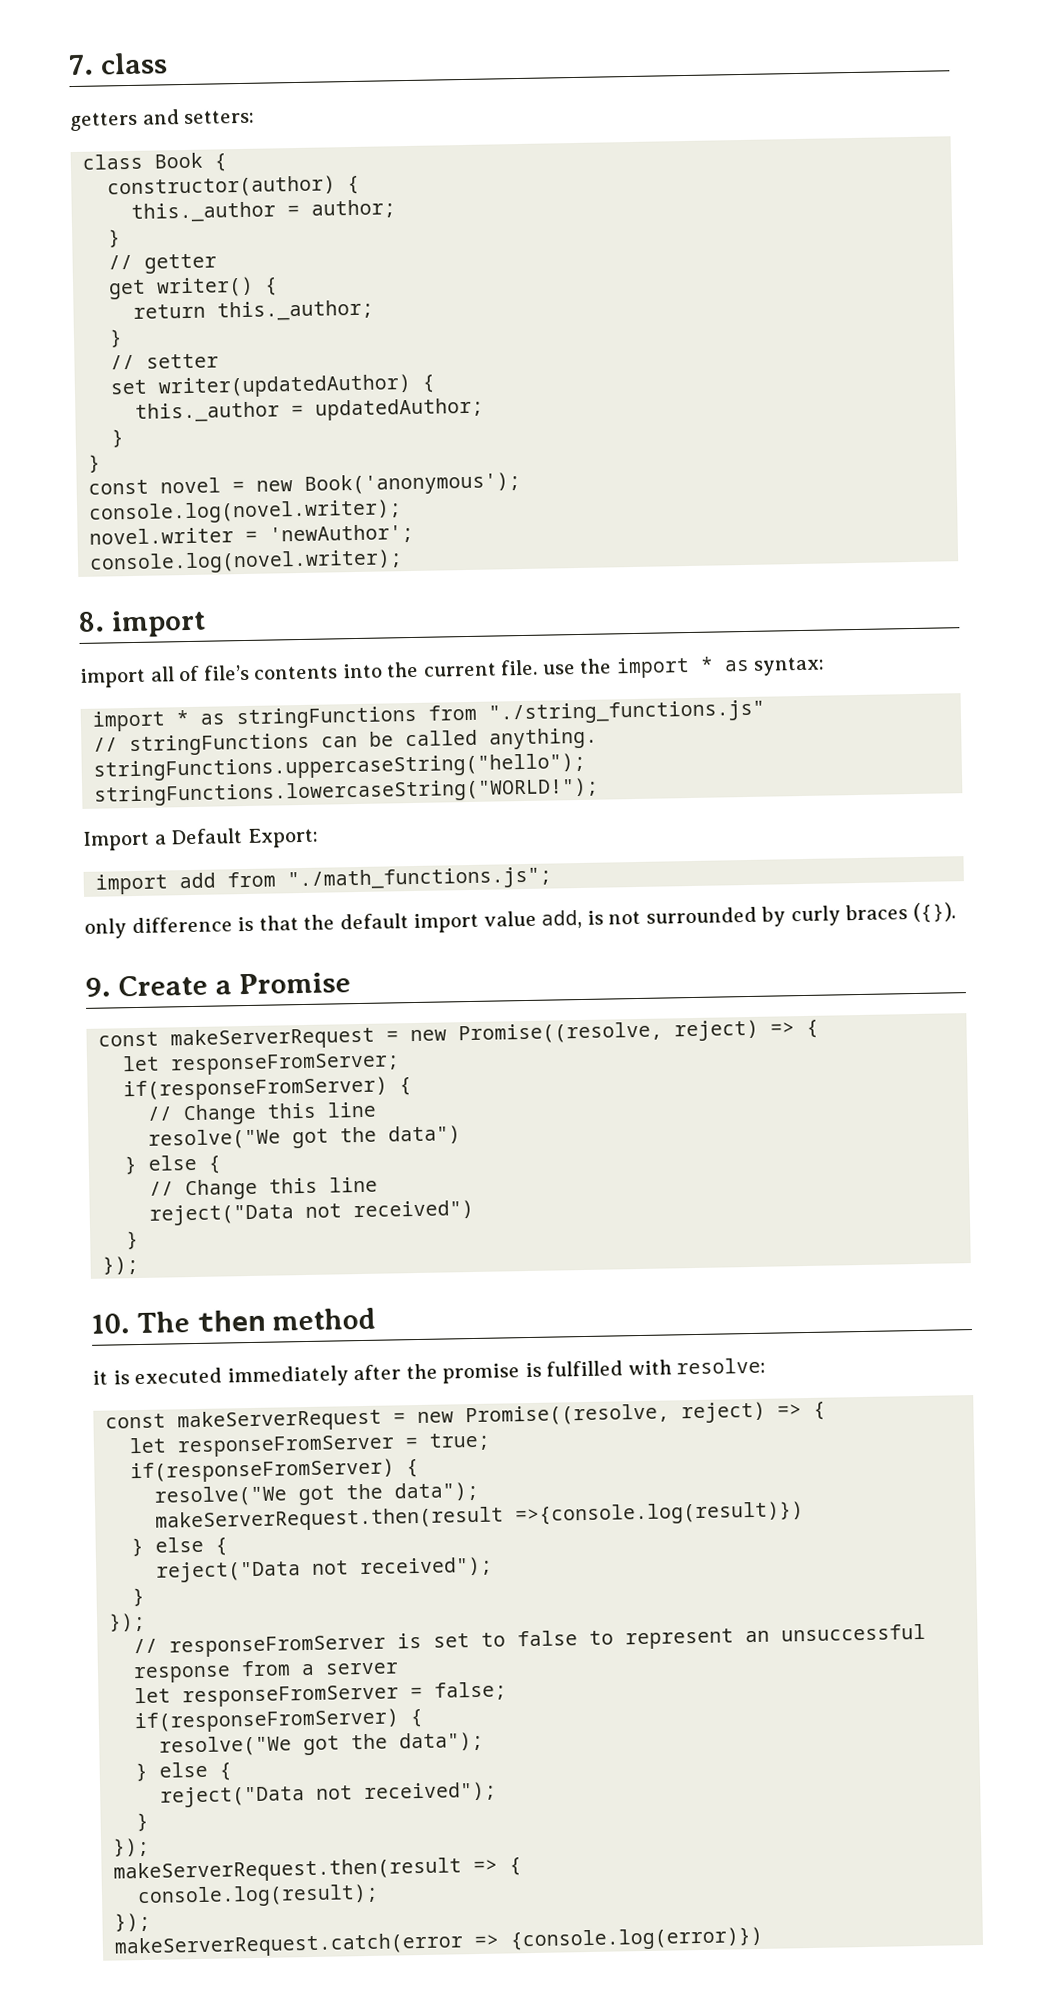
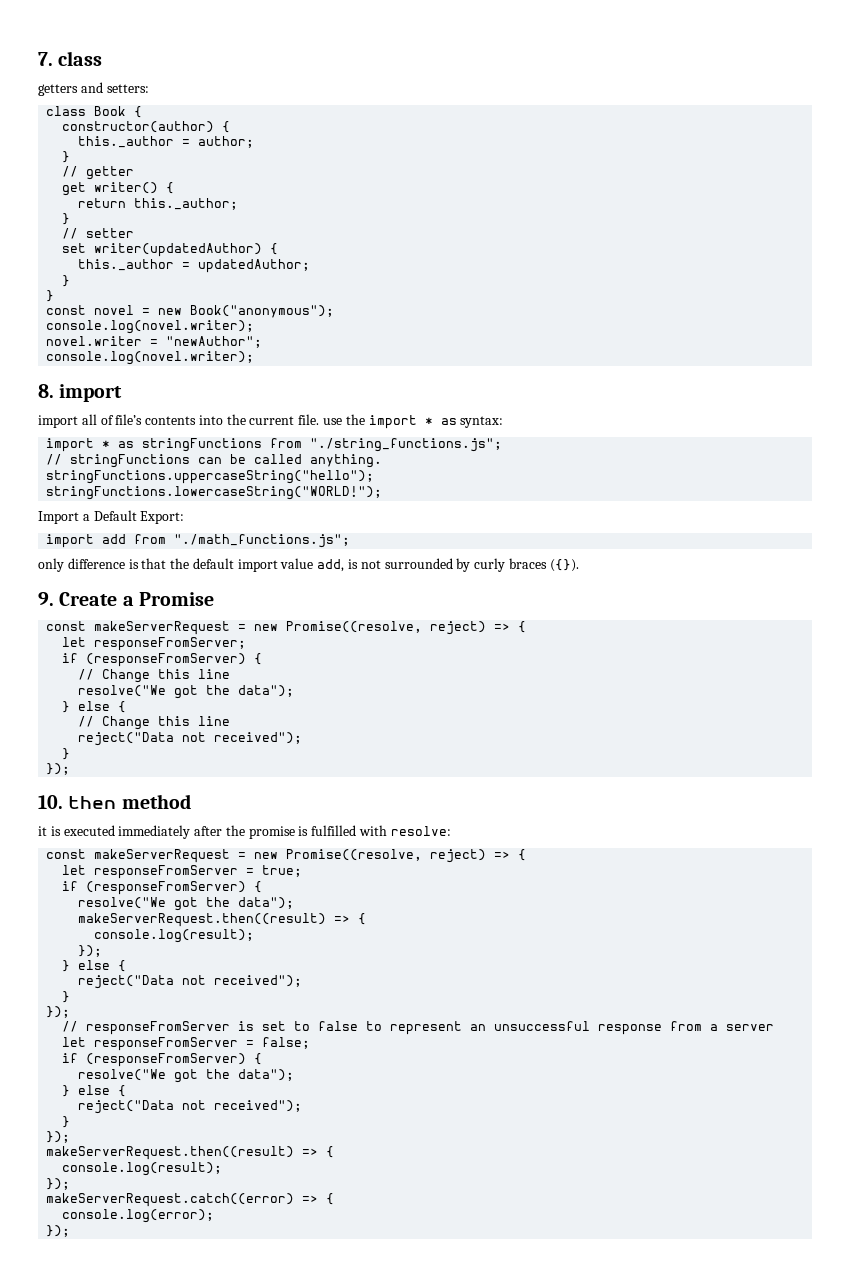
[304,471,522,496] Book('anonymous'); -> [190,305,335,318] Book("anonymous");
[269,523,415,545] 'newAuthor'; -> [166,336,263,348] "newAuthor";
[488,699,766,725] "./string_functions.js" -> [310,438,503,452] "./string_functions.js";
[123,1076,389,1102] if(responseFromServer) -> [62,653,247,667] if (responseFromServer)
[388,1125,462,1145] data") -> [238,685,295,697] data");
[353,1199,475,1221] received") -> [214,732,303,744] received");
[136,1311,190,1334] The -> (63, 802) none
[130,1458,420,1484] [154,1481,480,1507] [155,1501,805,1533] if(responseFromServer) { // resolve("We got the data"); // makeServerRequest.then(result =>{console.log(result)}) -> [62,881,263,895] [78,897,295,911] [78,913,367,927] [94,929,255,943] [78,945,103,957] if (responseFromServer) { // resolve("We got the data"); // makeServerRequest.then((result) => { // console.log(result); // });
[134,1708,401,1734] if(responseFromServer) -> [62,1053,247,1067] if (responseFromServer)
[113,1857,523,1884] [137,1883,380,1909] [114,1912,152,1932] [114,1926,765,1959] makeServerRequest.then(result => { // console.log(result); // }); // makeServerRequest.catch(error => {console.log(error)}) -> [46,1146,335,1160] [62,1162,223,1176] [46,1178,71,1190] [46,1193,335,1207] [62,1209,215,1223] [46,1225,71,1237] makeServerRequest.then((result) => { // console.log(result); // }); // makeServerRequest.catch((error) => { // console.log(error); // });

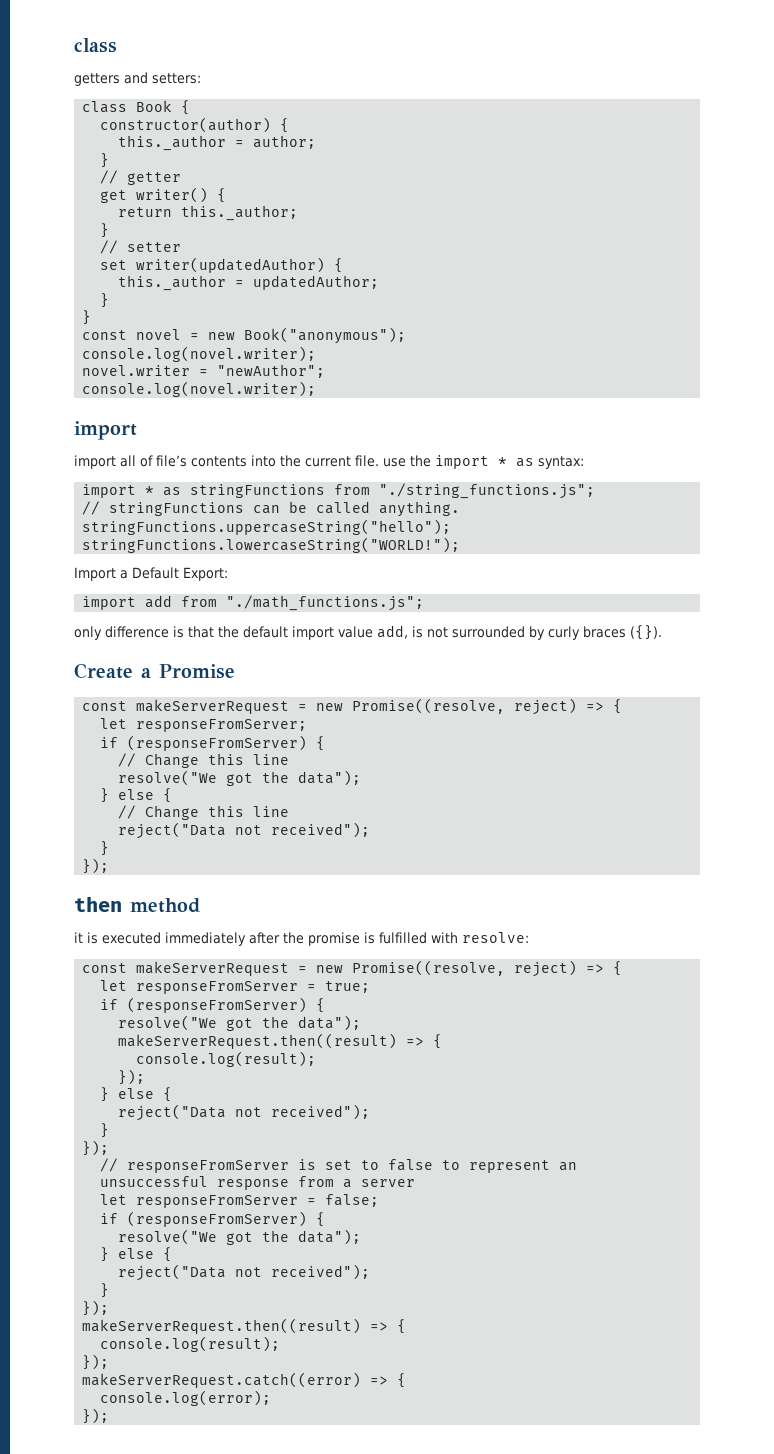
[38,52,53,66] 7. -> (74, 45) none
[38,384,54,398] 8. -> (317, 389) none
[38,592,54,606] 9. -> (662, 632) none
[38,795,63,809] 10. -> (110, 866) none

